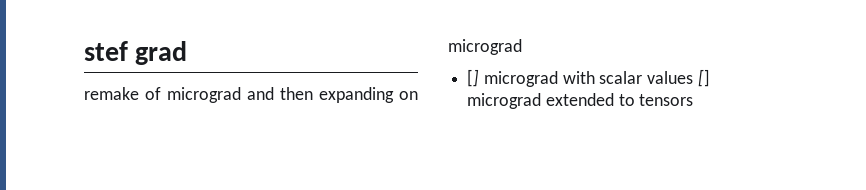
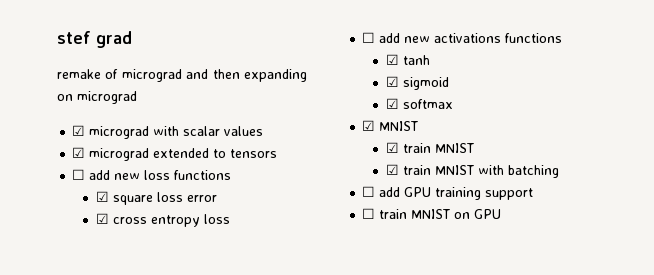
[467,69,480,87] [] -> [72,125,86,136] ☑
[697,69,710,87] [] -> [72,147,86,158] // ☑
(694, 100) none -> [72,169,232,180] [95,191,217,205] [95,213,230,227] [362,32,563,43] [385,54,430,65] [385,76,449,90] [385,98,453,109] [362,120,419,131] [385,142,474,153] [385,164,559,178] [362,186,534,200] [362,208,502,219] // ☐ add new loss functions // ☑ square loss error // ☑ cross entropy loss // ☐ add new activations functions // ☑ tanh // ☑ sigmoid // ☑ softmax // ☑ MNIST // ☑ train MNIST // ☑ train MNIST with batching // ☐ add GPU training support // ☐ train MNIST on GPU

